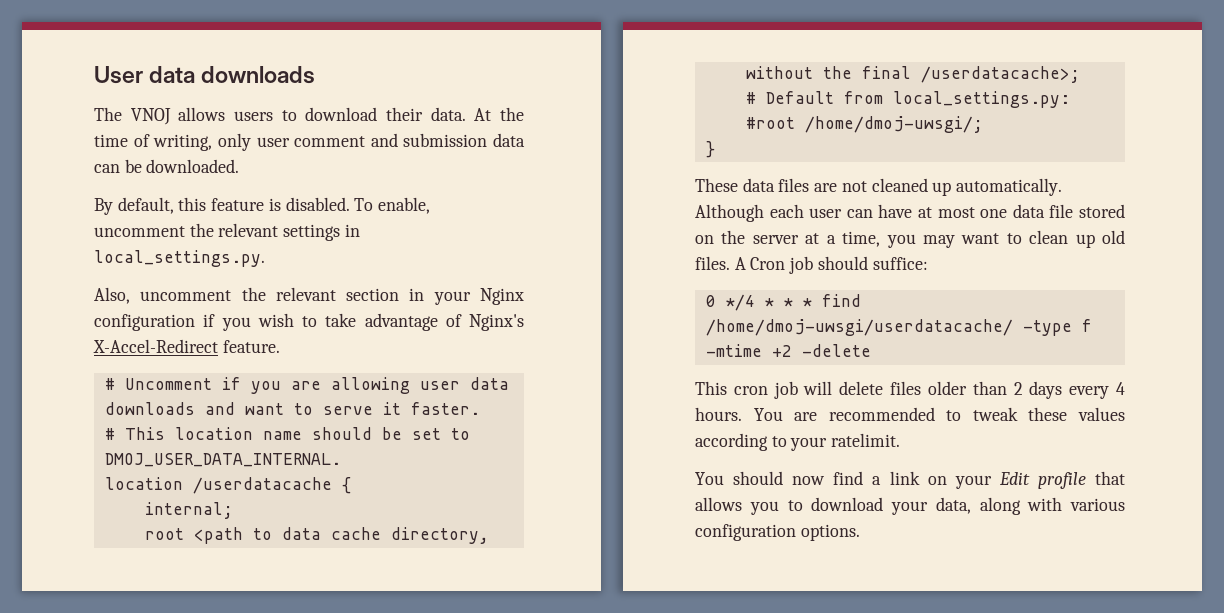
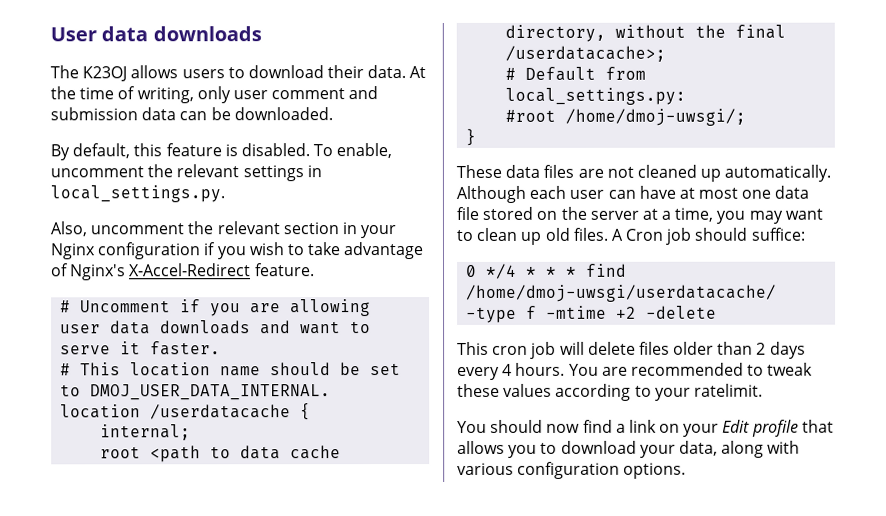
[130,108,171,125] VNOJ -> [82,66,128,82] K23OJ

